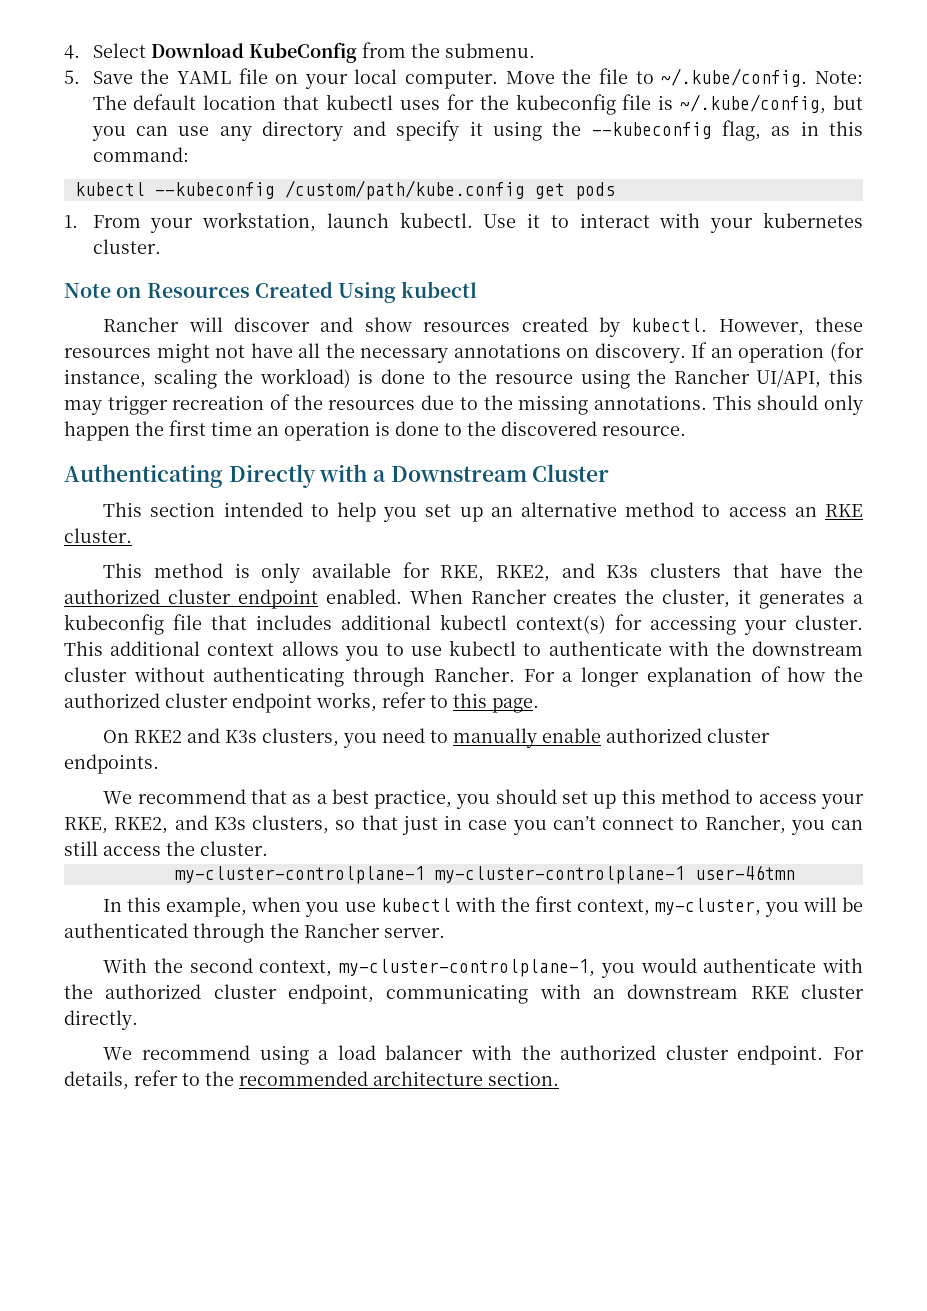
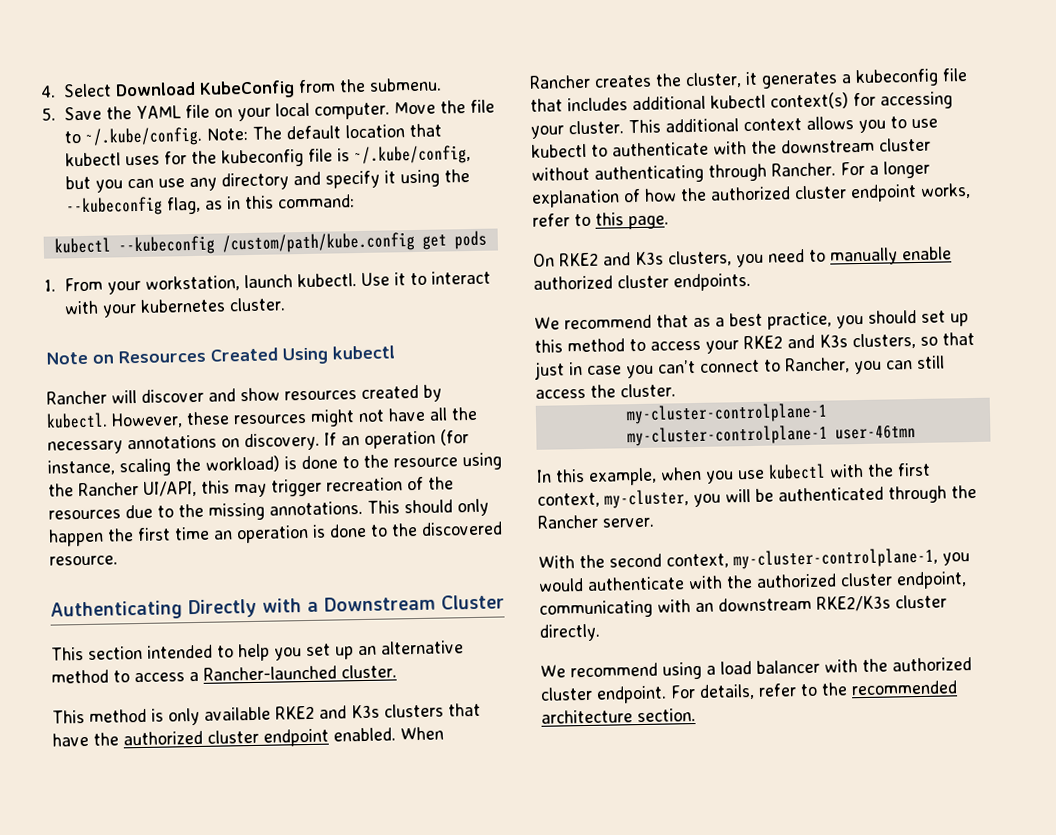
[794,504,864,517] an RKE -> [189,665,337,682] a Rancher-launched
[402,562,550,582] for RKE, RKE2, -> [275,705,315,720] RKE2
[64,817,169,834] RKE, RKE2, -> [743,335,783,350] RKE2
[750,986,789,999] RKE -> [816,595,891,612] RKE2/K3s

